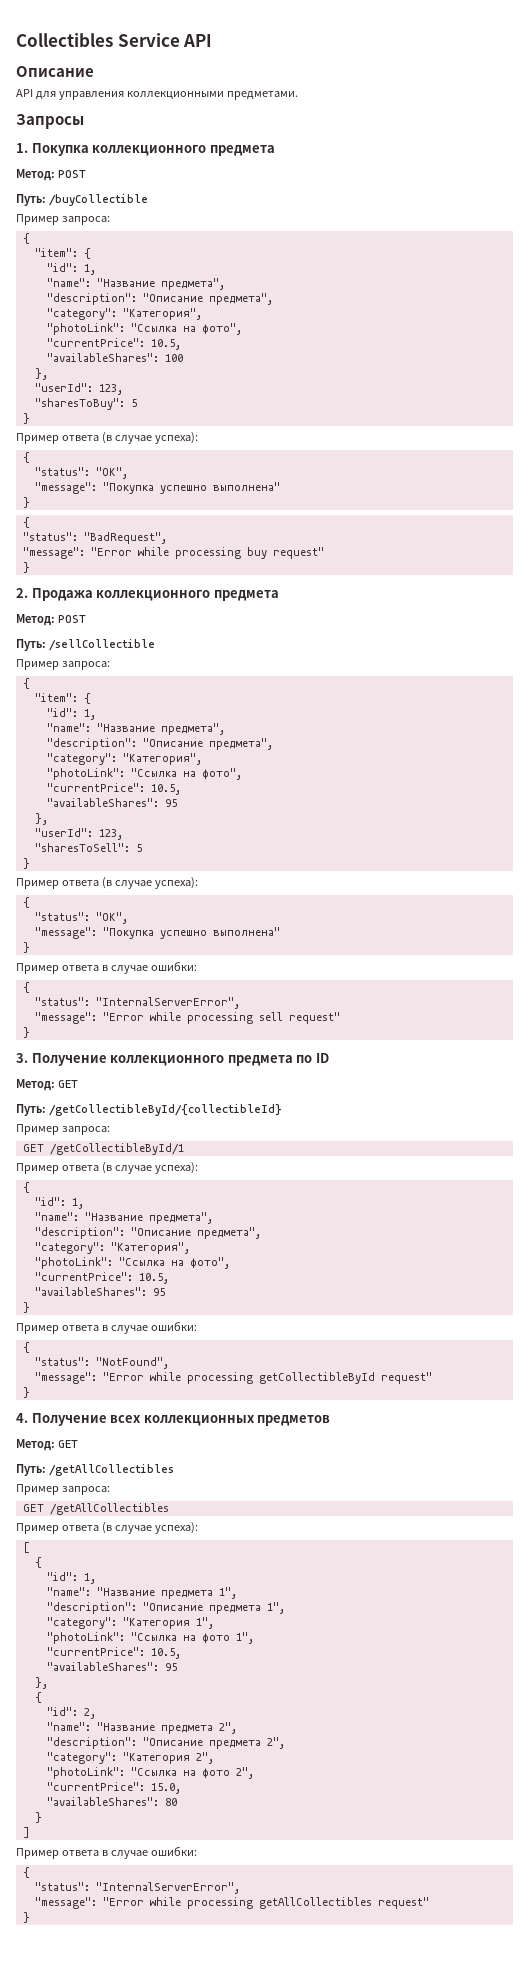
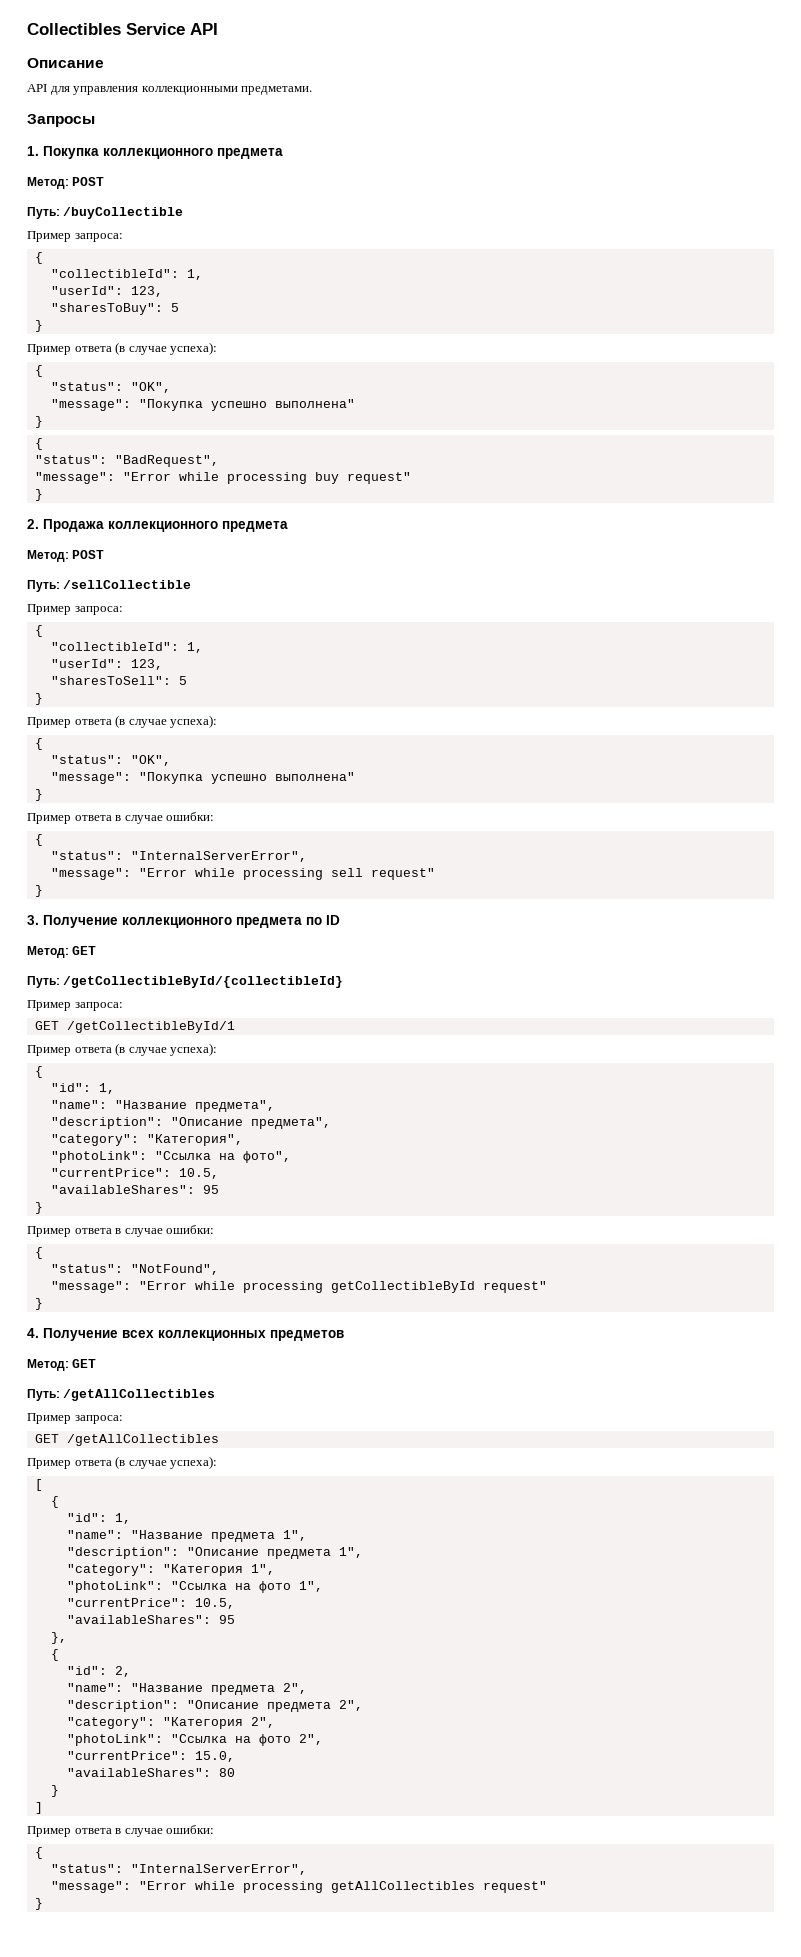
[34,248,91,259] [46,263,96,275] [46,278,225,290] [46,293,273,305] [46,308,202,320] [46,323,242,335] [46,338,181,350] [46,353,183,362] [34,368,48,380] "item": { // "id": 1, // "name": "Название предмета", // "description": "Описание предмета", // "category": "Категория", // "photoLink": "Ссылка на фото", // "currentPrice": 10.5, // "availableShares": 100 // }, -> [50,269,203,280] "collectibleId": 1,
[34,693,91,704] [46,708,96,720] [46,723,225,735] [46,738,273,750] [46,753,202,765] [46,768,242,780] [46,783,181,795] [46,798,177,807] [34,813,48,825] "item": { // "id": 1, // "name": "Название предмета", // "description": "Описание предмета", // "category": "Категория", // "photoLink": "Ссылка на фото", // "currentPrice": 10.5, // "availableShares": 95 // }, -> [50,642,203,653] "collectibleId": 1,

